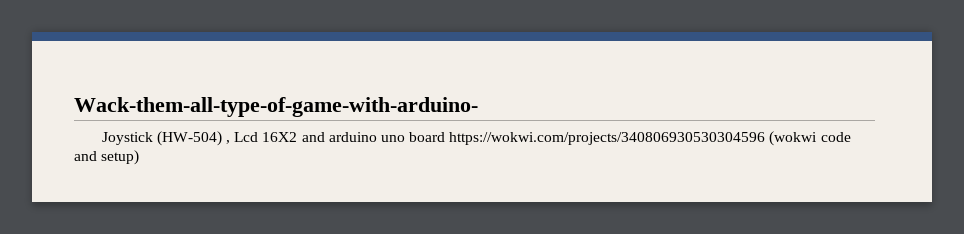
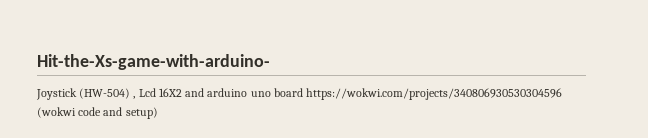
[74,97,478,117] Wack-them-all-type-of-game-with-arduino- -> [37,54,270,70] Hit-the-Xs-game-with-arduino-

